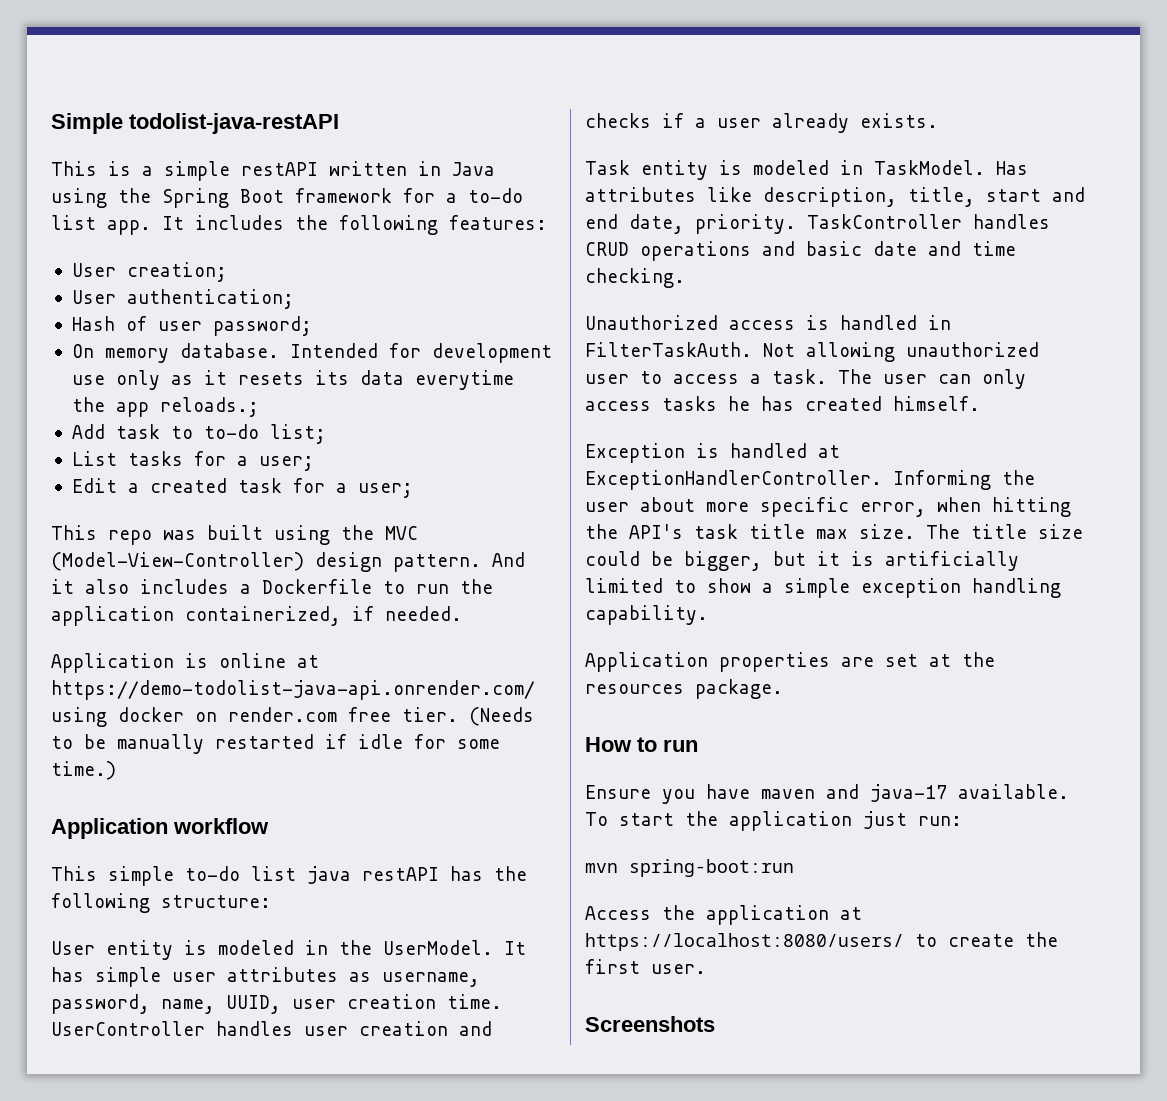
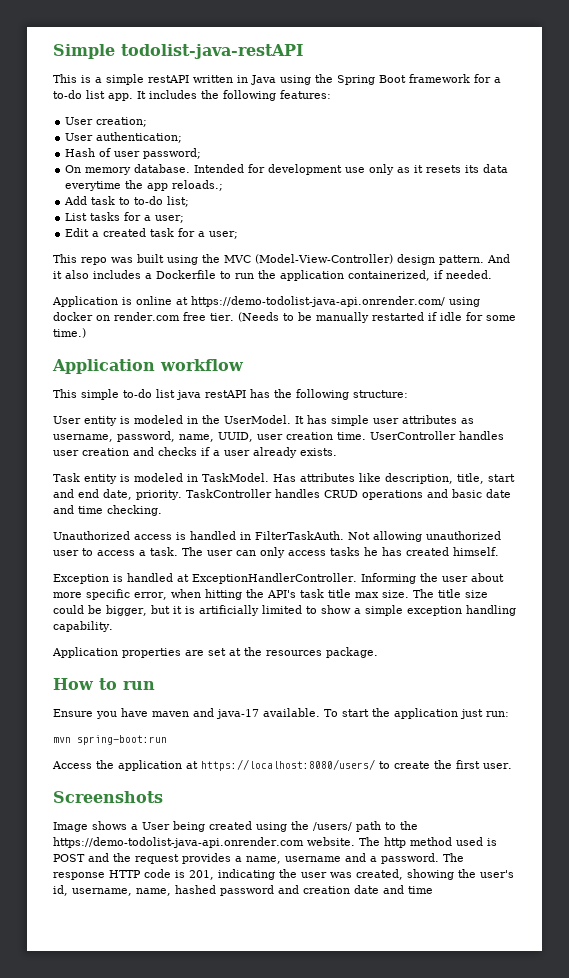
(715, 1024) none -> [53,821,418,832] [53,837,497,848] [53,853,464,864] [53,869,514,880] [53,885,433,896] // Image shows a User being created using the /users/ path to the https://demo-todolist-java-api.onrender.com website. The http method used is POST and the request provides a name, username and a password. The response HTTP code is 201, indicating the user was created, showing the user's id, username, name, hashed password and creation date and time

